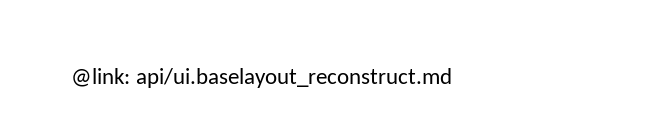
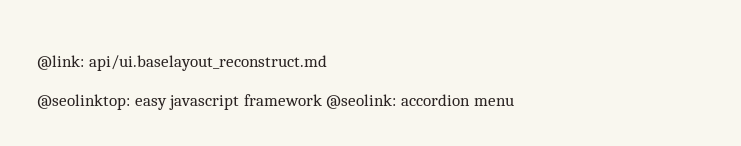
(453, 78) none -> [37,94,514,110] // @seolinktop: easy javascript framework @seolink: accordion menu

